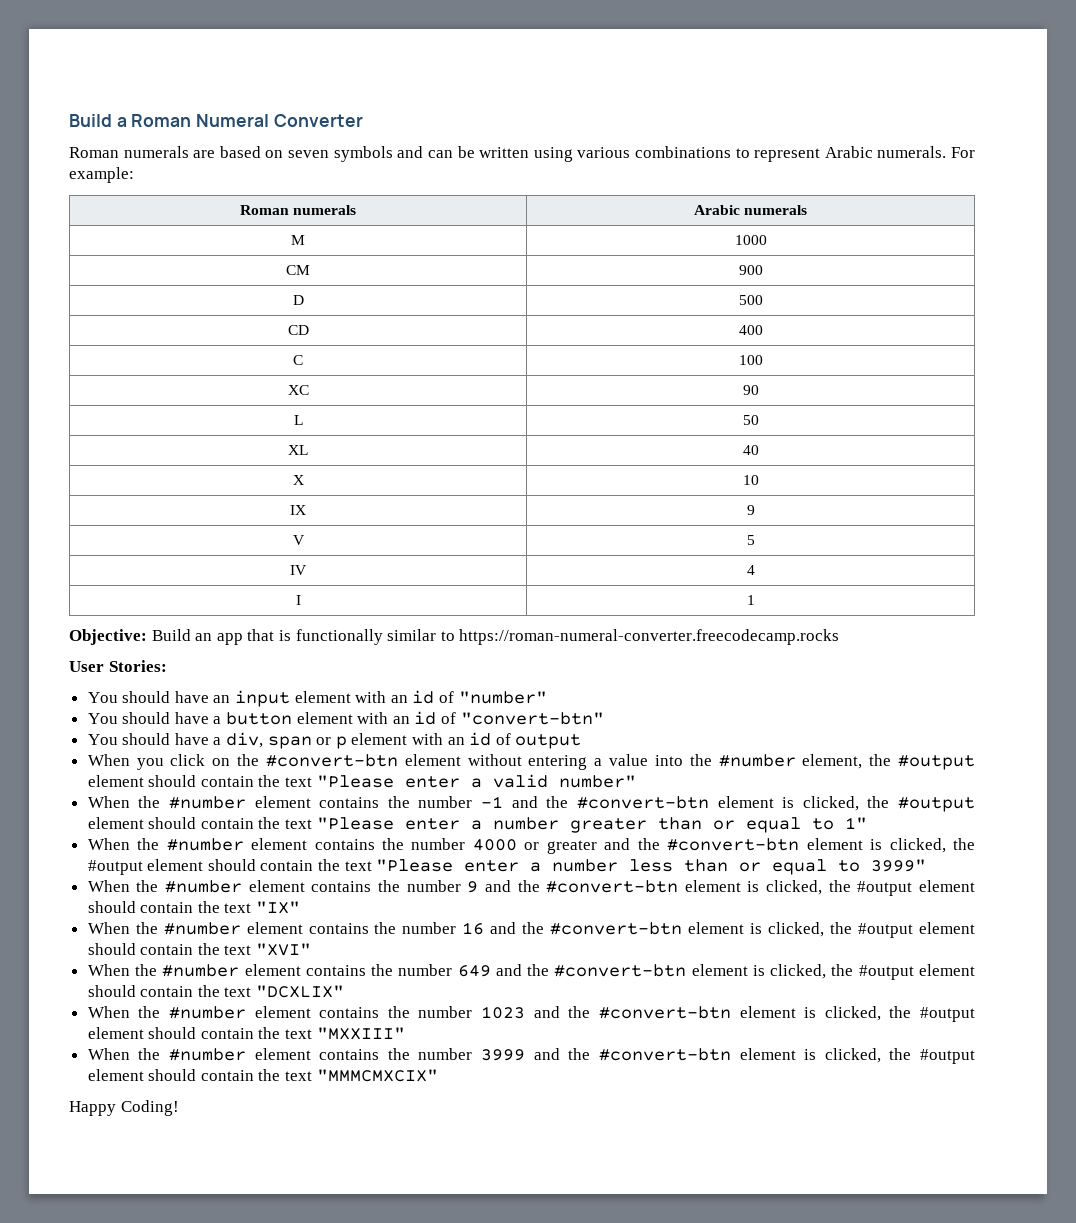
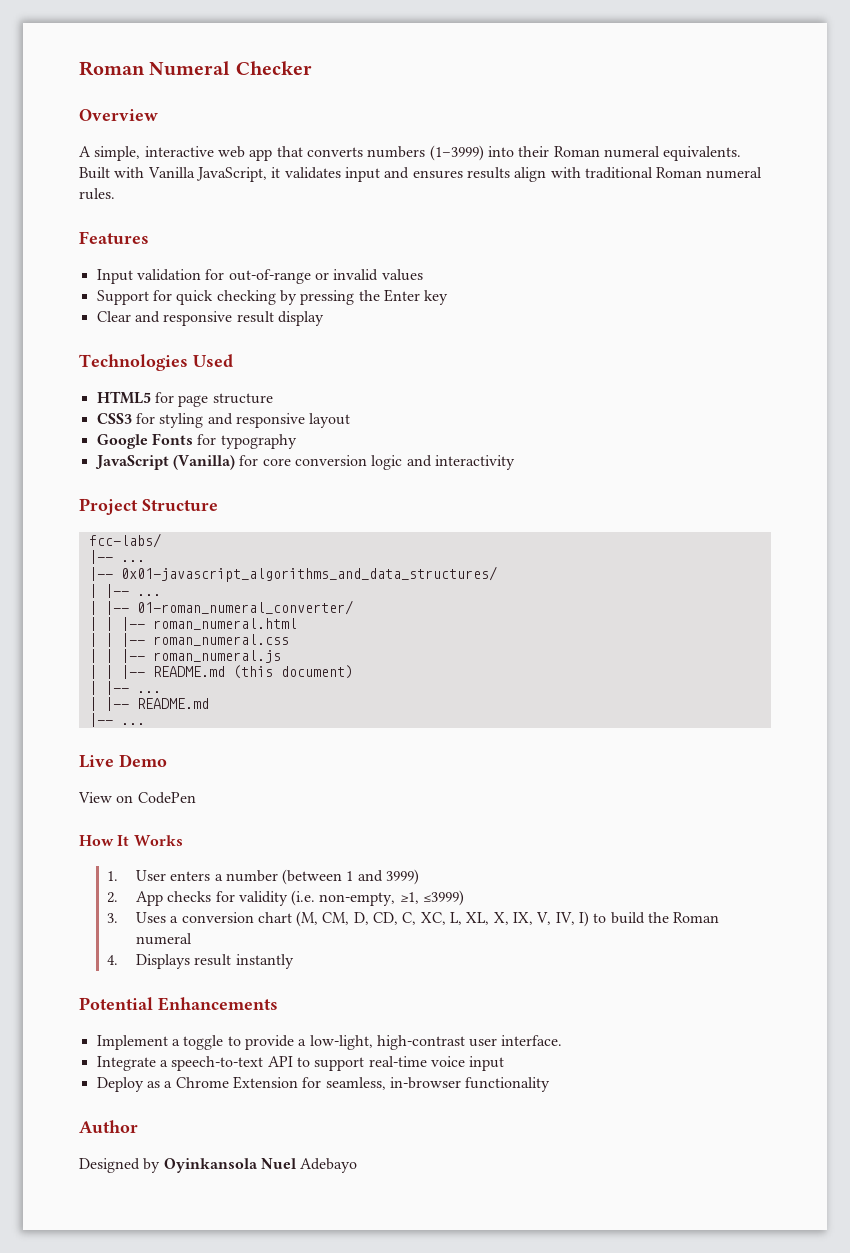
[69,114,363,127] [69,146,975,162] [69,167,134,183] [239,205,357,215] [693,205,808,215] [291,235,305,245] [734,235,767,245] [286,265,310,275] [738,265,763,275] [292,295,304,305] [738,295,763,305] [287,325,309,335] [738,325,763,335] [293,355,303,365] [738,355,763,365] [287,385,309,395] [742,385,759,395] [293,415,303,425] [742,415,759,425] [288,445,308,455] [742,445,759,455] [292,475,304,485] [742,475,759,485] [290,505,306,515] [746,505,755,515] [292,535,305,545] [746,535,755,545] [290,565,307,575] [746,565,755,575] [295,595,301,605] [746,595,755,605] [69,629,840,645] [69,660,167,672] [87,690,547,707] [87,711,604,725] [87,732,582,749] [87,754,975,770] [87,774,636,788] [87,796,976,812] [87,817,867,833] [87,838,975,854] [87,859,927,875] [87,880,975,896] [87,901,301,914] [87,922,975,938] [87,943,312,956] [87,964,975,980] [87,985,345,998] [87,1006,975,1022] [87,1027,405,1040] [87,1048,975,1064] [87,1069,438,1082] [69,1100,179,1116] Build a Roman Numeral Converter // Roman numerals are based on seven symbols and can be written using various combinations to represent Arabic numerals. For example: // Roman numerals | Arabic numerals // M | 1000 // CM | 900 // D | 500 // CD | 400 // C | 100 // XC | 90 // L | 50 // XL | 40 // X | 10 // IX | 9 // V | 5 // IV | 4 // I | 1 // Objective: Build an app that is functionally similar to https://roman-numeral-converter.freecodecamp.rocks // User Stories: // You should have an input element with an id of "number" // You should have a button element with an id of "convert-btn" // You should have a div, span or p element with an id of output // When you click on the #convert-btn element without entering a value into the #number element, the #output element should contain the text "Please enter a valid number" // When the #number element contains the number -1 and the #convert-btn element is clicked, the #output element should contain the text "Please enter a number greater than or equal to 1" // When the #number element contains the number 4000 or greater and the #convert-btn element is clicked, the #output element should contain the text "Please enter a number less than or equal to 3999" // When the #number element contains the number 9 and the #convert-btn element is clicked, the #output element should contain the text "IX" // When the #number element contains the number 16 and the #convert-btn element is clicked, the #output element should contain the text "XVI" // When the #number element contains the number 649 and the #convert-btn element is clicked, the #output element should contain the text "DCXLIX" // When the #number element contains the number 1023 and the #convert-btn element is clicked, the #output element should contain the text "MXXIII" // When the #number element contains the number 3999 and the #convert-btn element is clicked, the #output element should contain the text "MMMCMXCIX" // Happy Coding! -> [79,61,312,76] [79,109,158,121] [79,145,742,161] [79,167,763,182] [79,188,115,200] [79,231,149,244] [96,269,423,284] [96,289,449,305] [96,311,324,326] [79,354,233,371] [96,391,273,407] [96,413,351,428] [96,433,297,449] [94,455,515,470] [79,498,218,515] [88,533,161,548] [88,550,145,564] [88,566,497,582] [88,584,161,598] [88,600,353,615] [88,617,297,631] [88,633,289,647] [88,649,281,663] [88,665,353,679] [88,681,161,695] [88,697,209,711] [88,713,145,727] [79,754,167,768] [78,792,196,804] [79,835,183,846] [107,869,420,885] [107,890,465,906] [107,911,720,927] [135,933,192,945] [107,954,294,969] [79,997,278,1011] [96,1035,563,1050] [96,1056,505,1071] [96,1076,551,1092] [79,1120,138,1133] [79,1158,358,1173] Roman Numeral Checker // Overview // A simple, interactive web app that converts numbers (1–3999) into their Roman numeral equivalents. Built with Vanilla JavaScript, it validates input and ensures results align with traditional Roman numeral rules. // Features // Input validation for out-of-range or invalid values // Support for quick checking by pressing the Enter key // Clear and responsive result display // Technologies Used // HTML5 for page structure // CSS3 for styling and responsive layout // Google Fonts for typography // JavaScript (Vanilla) for core conversion logic and interactivity // Project Structure // fcc-labs/ // |-- ... // |-- 0x01-javascript_algorithms_and_data_structures/ // | |-- ... // | |-- 01-roman_numeral_converter/ // | | |-- roman_numeral.html // | | |-- roman_numeral.css // | | |-- roman_numeral.js // | | |-- README.md (this document) // | |-- ... // | |-- README.md // |-- ... // Live Demo // View on CodePen // How It Works // 1. User enters a number (between 1 and 3999) // 2. App checks for validity (i.e. non-empty, ≥1, ≤3999) // 3. Uses a conversion chart (M, CM, D, CD, C, XC, L, XL, X, IX, V, IV, I) to build the Roman numeral // 4. Displays result instantly // Potential Enhancements // Implement a toggle to provide a low-light, high-contrast user interface. // Integrate a speech-to-text API to support real-time voice input // Deploy as a Chrome Extension for seamless, in-browser functionality // Author // Designed by Oyinkansola Nuel Adebayo

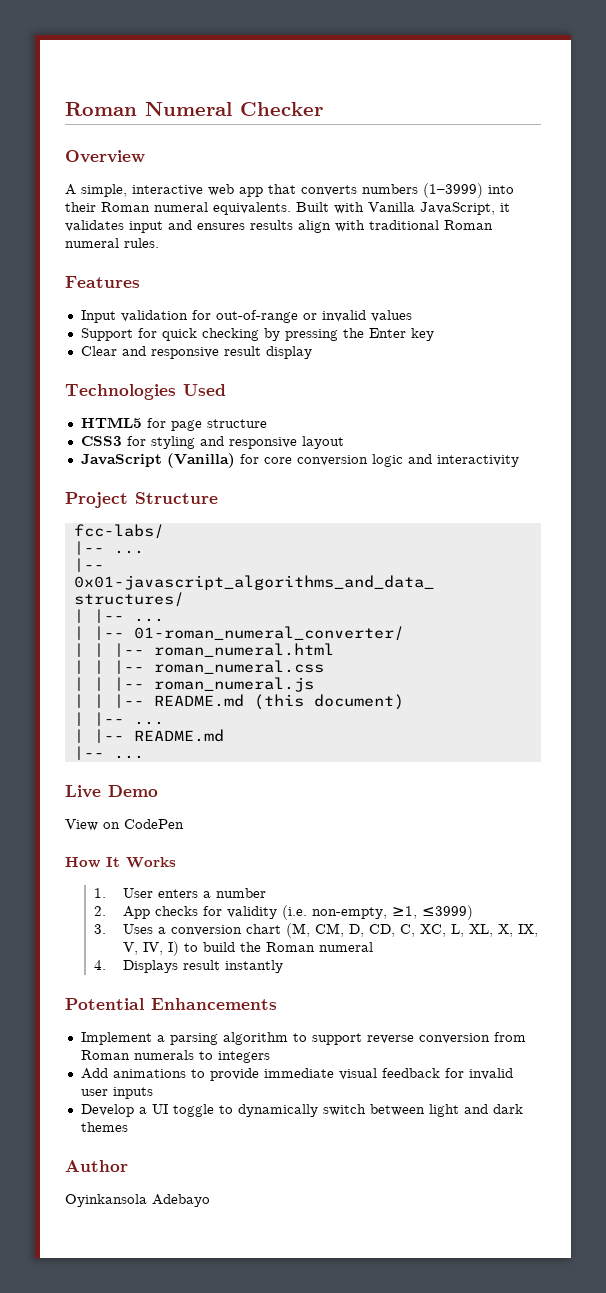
[96,433,297,449] // Google Fonts for typography -> (344, 442) none
[282,869,420,885] (between 1 and 3999) -> (266, 893) none
[183,1035,563,1050] [96,1056,505,1071] [96,1076,551,1092] [79,1120,138,1133] [79,1158,296,1173] toggle to provide a low-light, high-contrast user interface. // Integrate a speech-to-text API to support real-time voice input // Deploy as a Chrome Extension for seamless, in-browser functionality // Author // Designed by Oyinkansola Nuel -> [169,1032,526,1045] [80,1050,270,1063] [80,1068,513,1081] [80,1087,153,1099] [80,1104,523,1117] [80,1122,128,1132] [65,1160,128,1172] [65,1194,147,1207] parsing algorithm to support reverse conversion from Roman numerals to integers // Add animations to provide immediate visual feedback for invalid user inputs // Develop a UI toggle to dynamically switch between light and dark themes // Author // Oyinkansola

